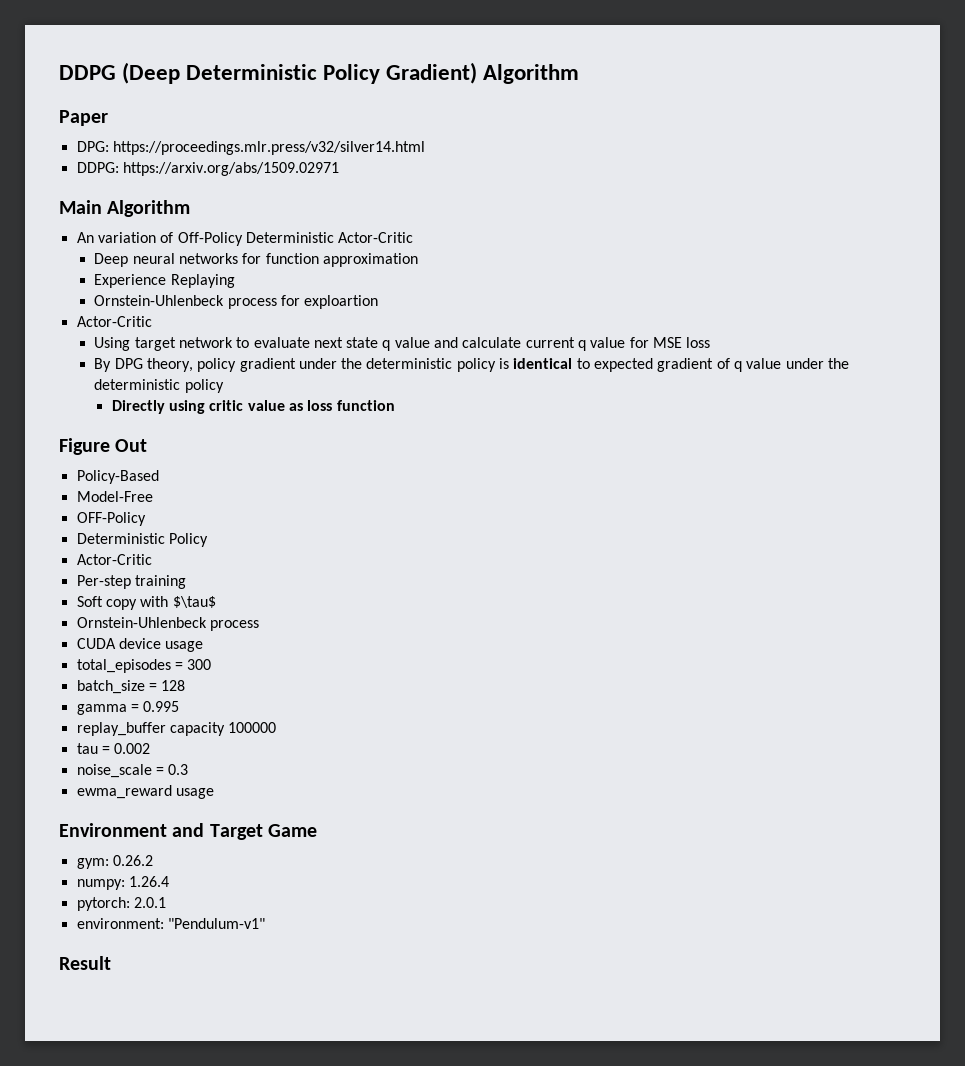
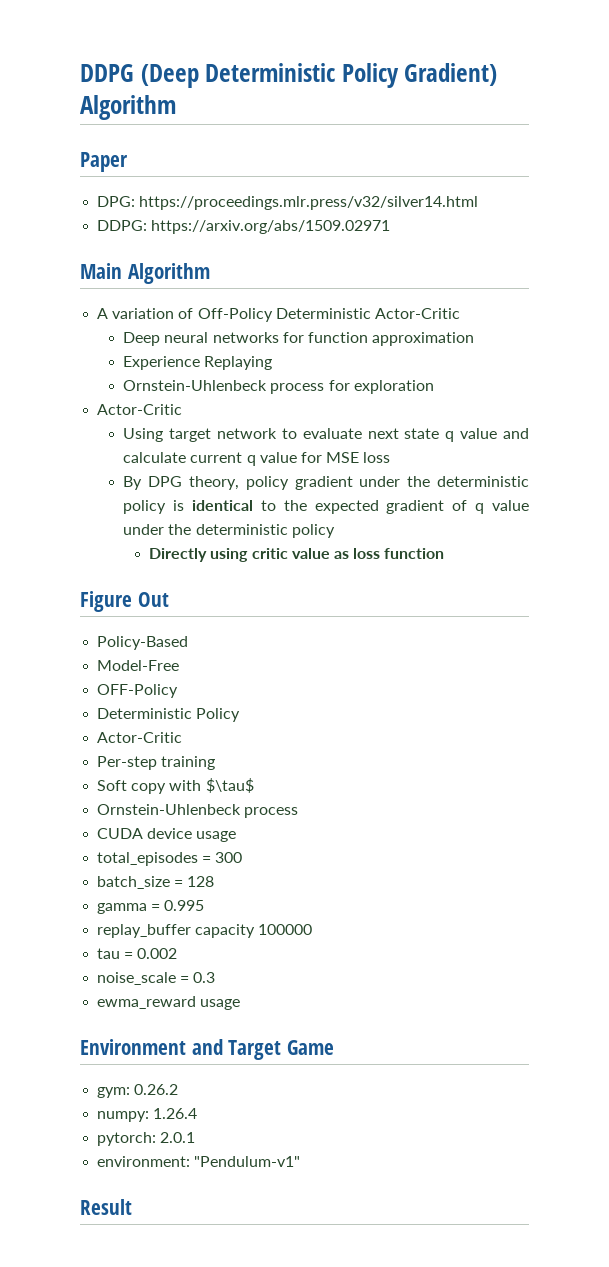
[76,232,94,243] An -> [97,308,109,319] A
[304,295,379,309] exploartion -> [353,380,434,394] exploration
(590, 363) none -> [283,500,307,511] the

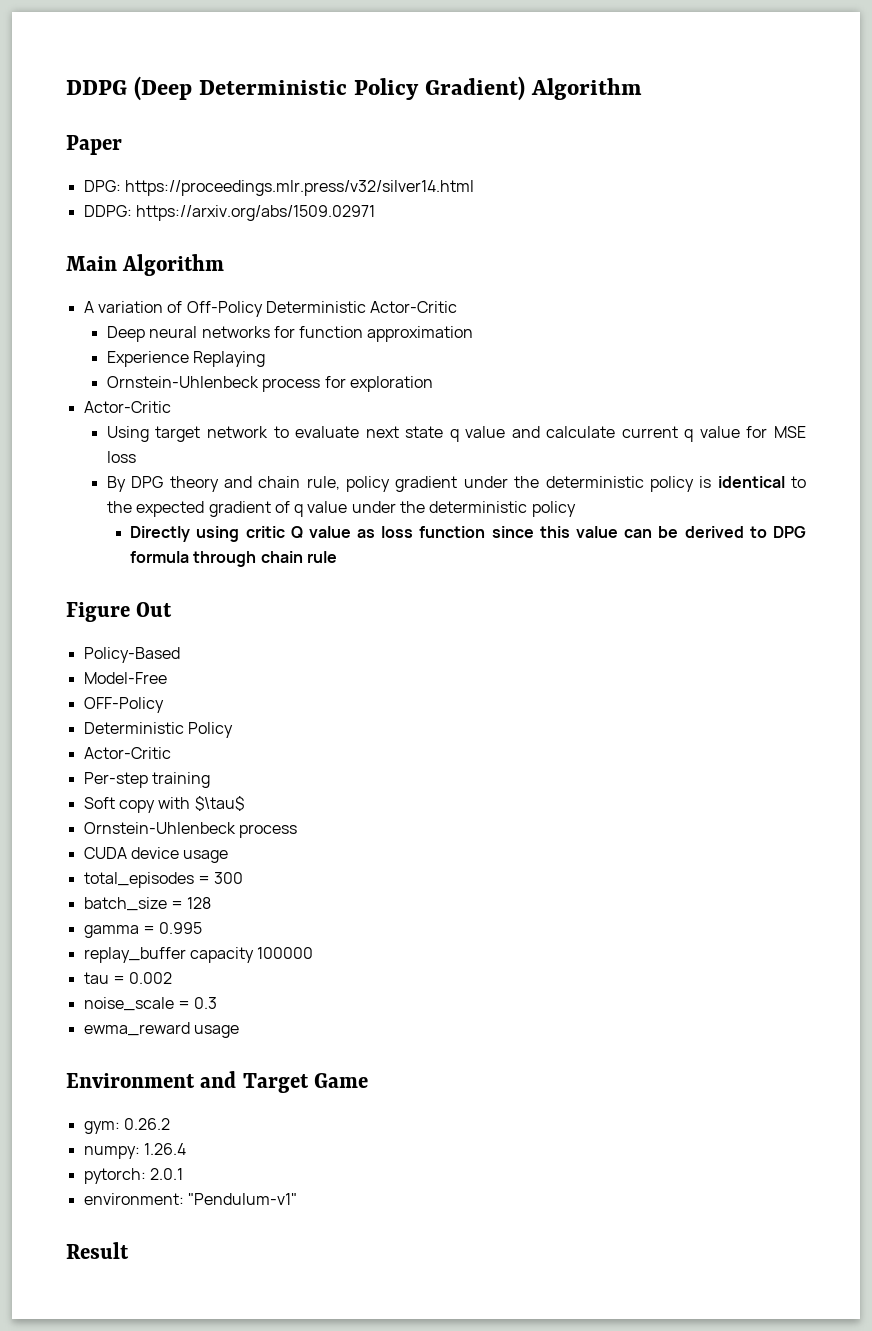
[188,476,239,490] theory, -> [169,476,340,492] theory and chain rule,
(288, 553) none -> [290,526,303,539] Q
(445, 553) none -> [491,526,806,538] [130,551,338,567] since this value can be derived to DPG formula through chain rule

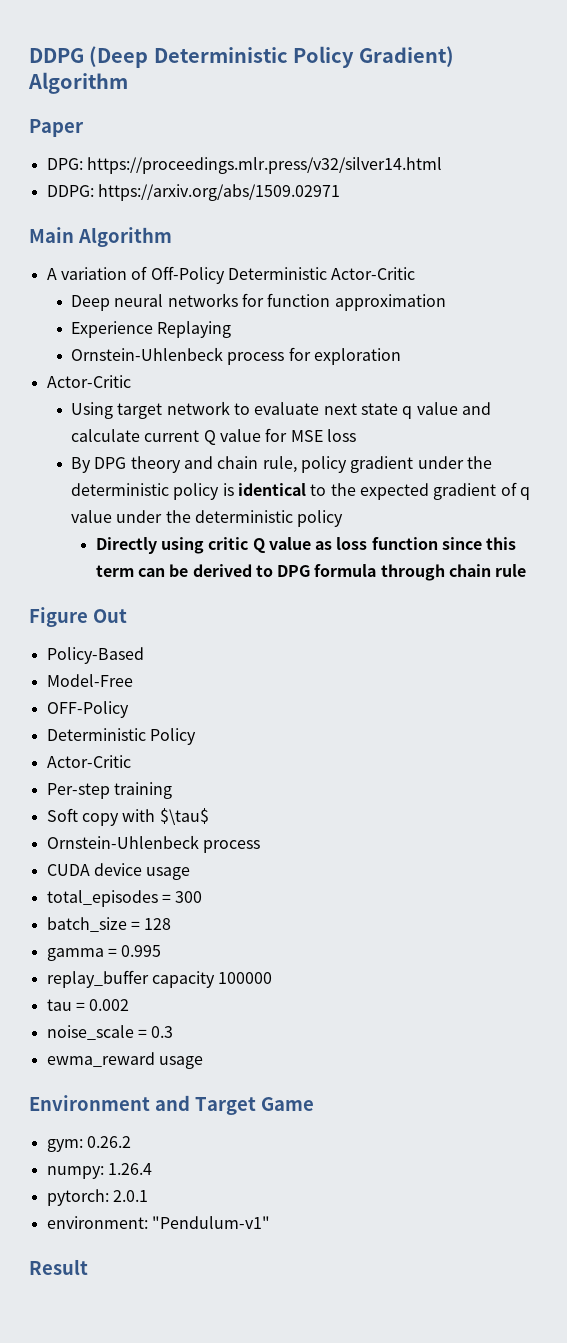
[684,429,694,442] q -> [203,430,216,445] Q
[576,526,619,538] value -> [95,565,134,577] term

